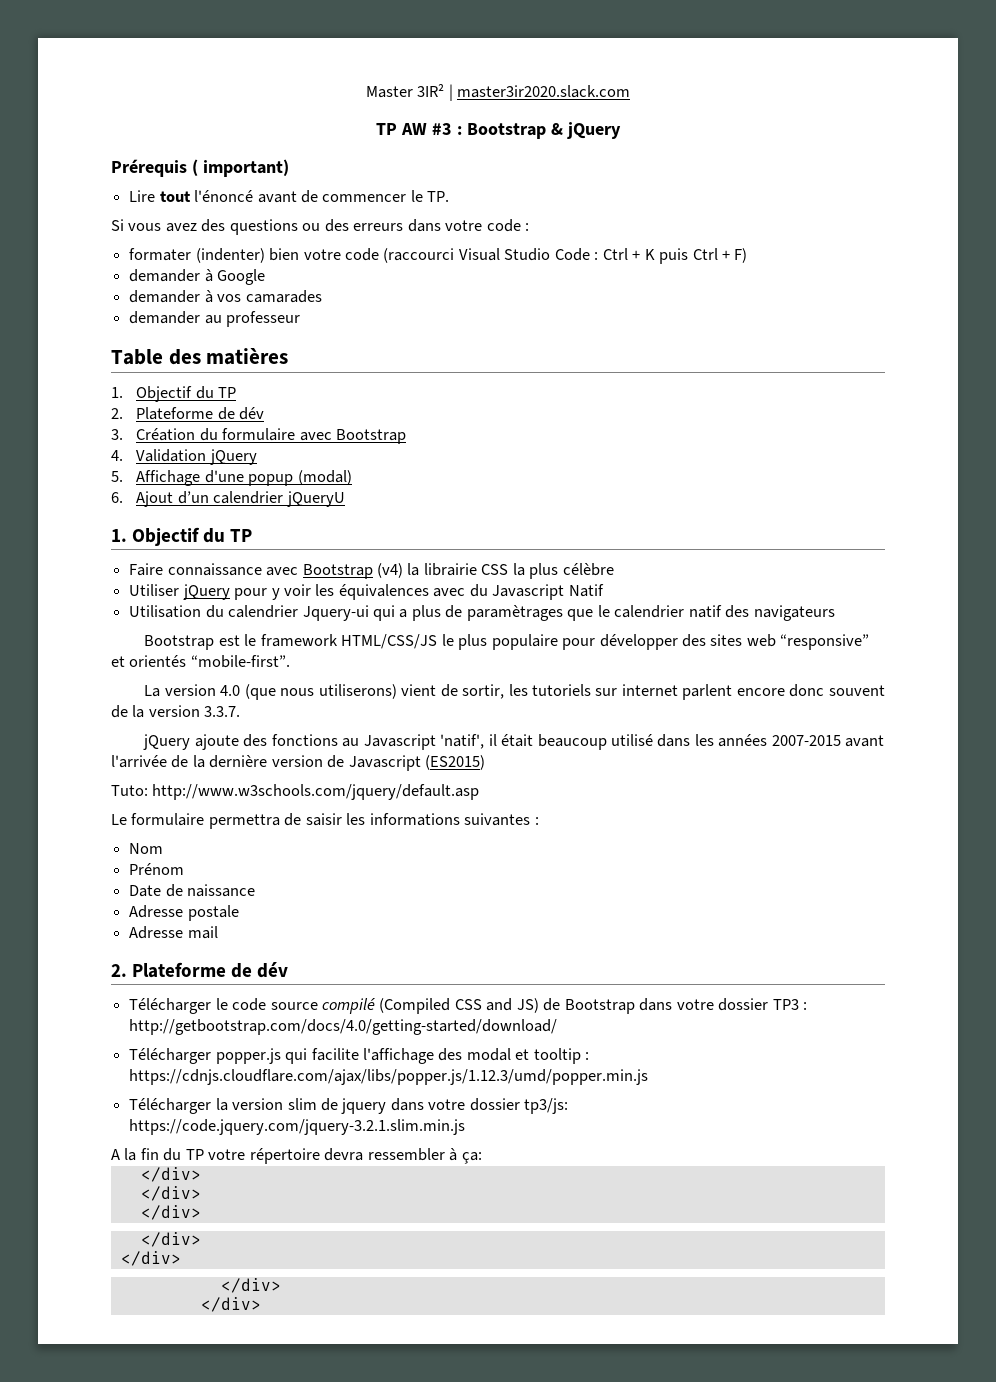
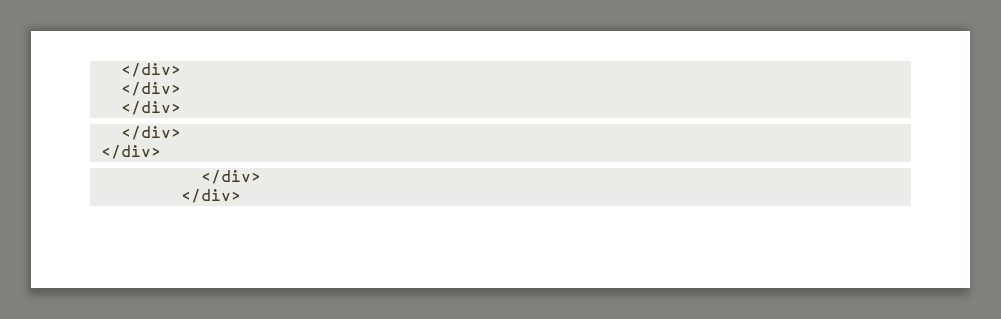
[365,84,631,101] [376,122,621,139] [111,159,289,177] [129,190,450,203] [111,219,530,235] [129,248,748,264] [129,269,266,285] [129,290,322,303] [129,311,301,327] [111,348,289,365] [111,386,237,402] [111,407,265,420] [111,428,406,444] [111,449,257,465] [111,470,352,486] [111,491,345,507] [111,527,253,546] [129,563,614,579] [129,584,604,600] [129,605,835,621] [144,634,870,650] [111,655,290,668] [144,684,885,700] [111,705,241,718] [143,734,885,750] [111,755,486,771] [111,784,480,800] [111,813,539,829] [129,843,164,854] [129,863,185,875] [129,884,256,897] [129,905,239,921] [129,926,218,939] [111,962,289,978] [129,998,807,1014] [129,1019,558,1035] [129,1048,590,1064] [129,1069,649,1085] [129,1098,569,1114] [129,1119,466,1135] [111,1148,482,1164] Master 3IR² | master3ir2020.slack.com // TP AW #3 : Bootstrap & jQuery // Prérequis ( important) // Lire tout l'énoncé avant de commencer le TP. // Si vous avez des questions ou des erreurs dans votre code : // formater (indenter) bien votre code (raccourci Visual Studio Code : Ctrl + K puis Ctrl + F) // demander à Google // demander à vos camarades // demander au professeur // Table des matières // 1. Objectif du TP // 2. Plateforme de dév // 3. Création du formulaire avec Bootstrap // 4. Validation jQuery // 5. Affichage d'une popup (modal) // 6. Ajout d’un calendrier jQueryU // 1. Objectif du TP // Faire connaissance avec Bootstrap (v4) la librairie CSS la plus célèbre // Utiliser jQuery pour y voir les équivalences avec du Javascript Natif // Utilisation du calendrier Jquery-ui qui a plus de paramètrages que le calendrier natif des navigateurs // Bootstrap est le framework HTML/CSS/JS le plus populaire pour développer des sites web “responsive” et orientés “mobile-first”. // La version 4.0 (que nous utiliserons) vient de sortir, les tutoriels sur internet parlent encore donc souvent de la version 3.3.7. // jQuery ajoute des fonctions au Javascript 'natif', il était beaucoup utilisé dans les années 2007-2015 avant l'arrivée de la dernière version de Javascript (ES2015) // Tuto: http://www.w3schools.com/jquery/default.asp // Le formulaire permettra de saisir les informations suivantes : // Nom // Prénom // Date de naissance // Adresse postale // Adresse mail // 2. Plateforme de dév // Télécharger le code source compilé (Compiled CSS and JS) de Bootstrap dans votre dossier TP3 : http://getbootstrap.com/docs/4.0/getting-started/download/ // Télécharger popper.js qui facilite l'affichage des modal et tooltip : https://cdnjs.cloudflare.com/ajax/libs/popper.js/1.12.3/umd/popper.min.js // Télécharger la version slim de jquery dans votre dossier tp3/js: https://code.jquery.com/jquery-3.2.1.slim.min.js // A la fin du TP votre répertoire devra ressembler à ça: // -> (120, 70) none

